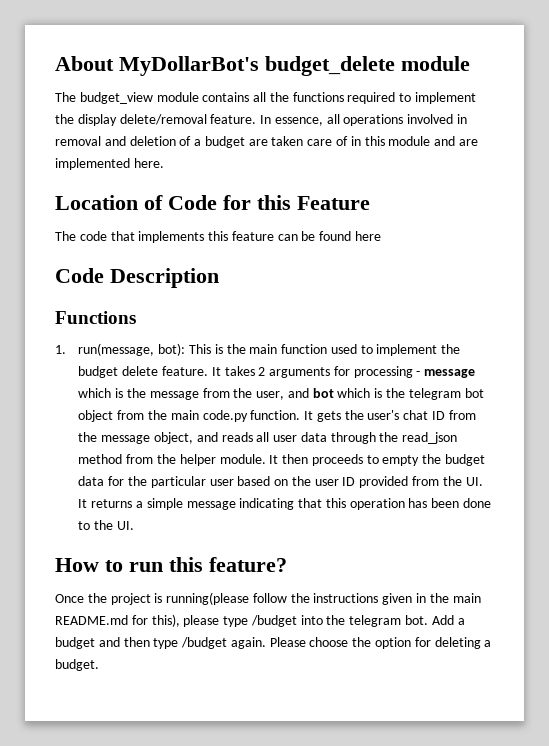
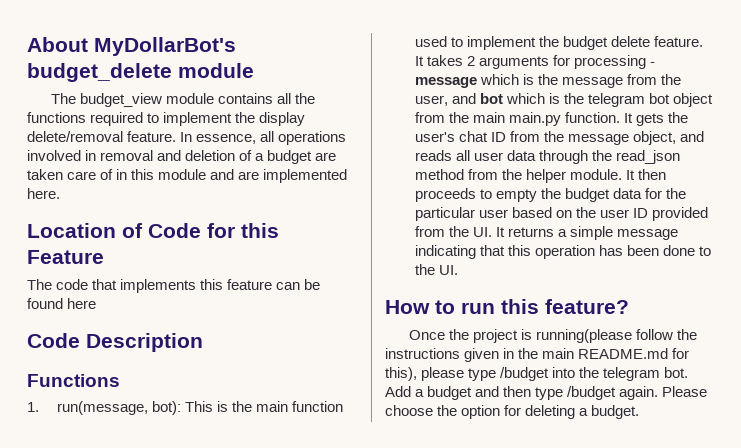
[202,410,248,422] code.py -> [508,112,561,126] main.py

